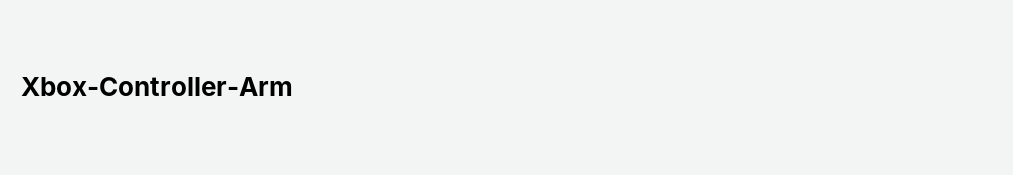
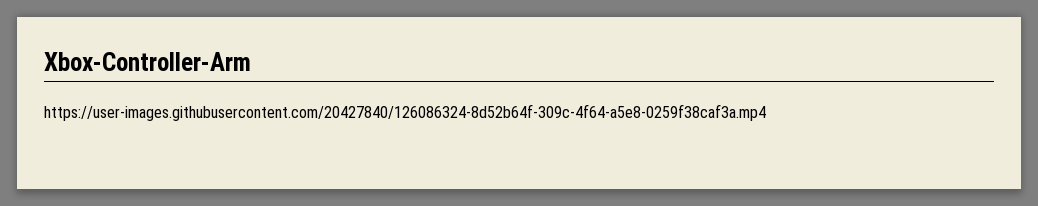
(293, 86) none -> [44,104,766,121] // https://user-images.githubusercontent.com/20427840/126086324-8d52b64f-309c-4f64-a5e8-0259f38caf3a.mp4

